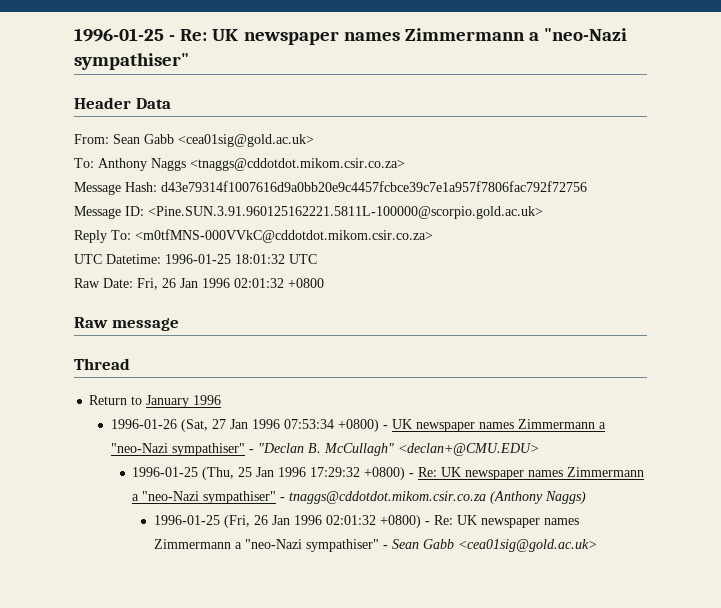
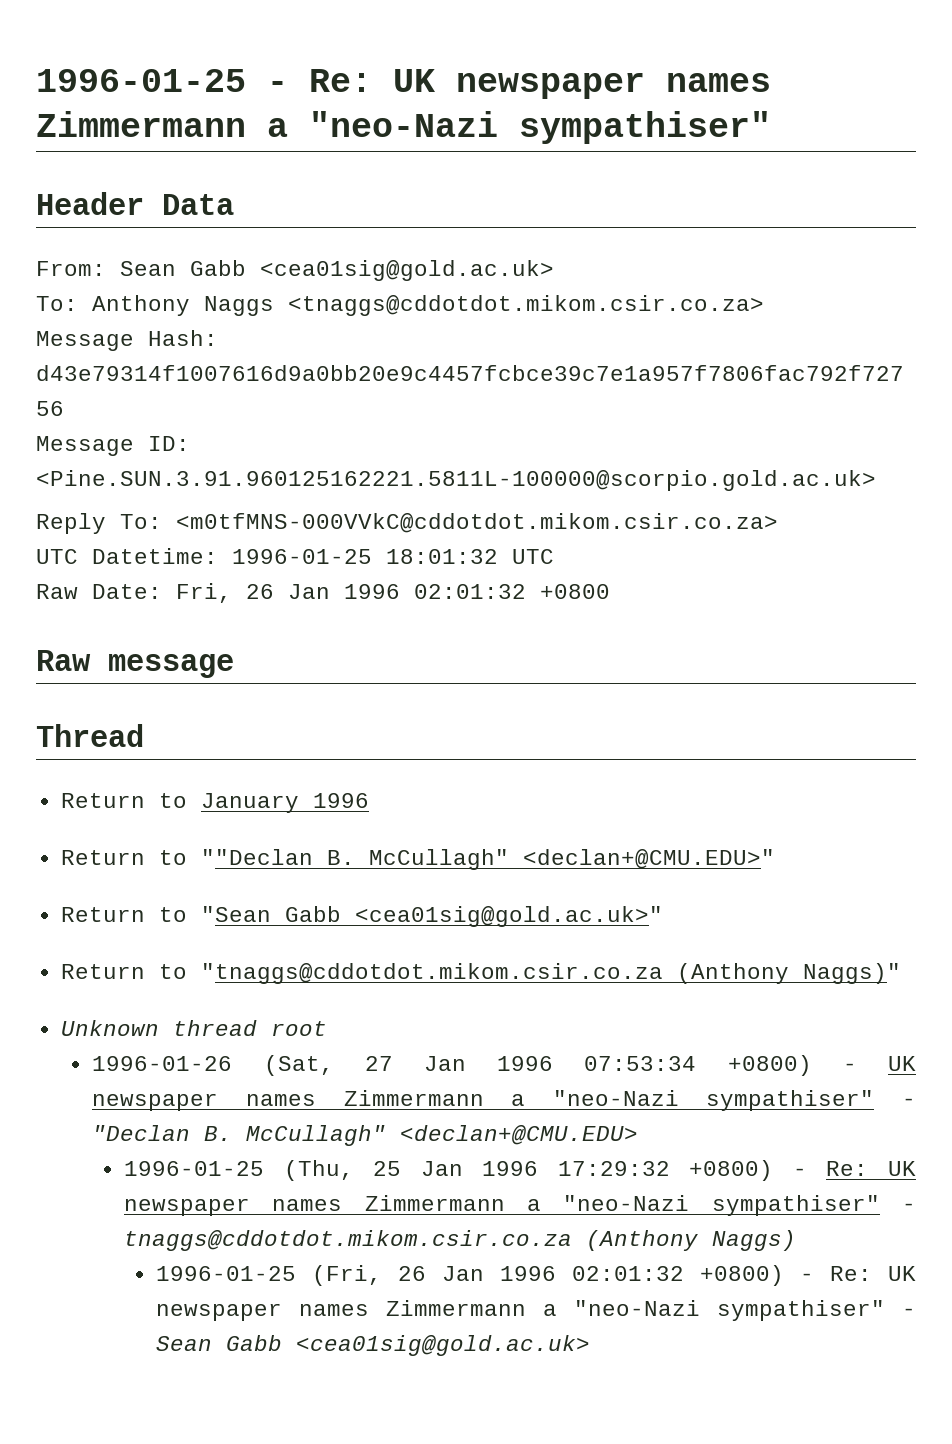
(222, 400) none -> [60,849,775,870] [60,906,663,927] [60,963,901,984] [60,1020,327,1036] // Return to ""Declan B. McCullagh" <declan+@CMU.EDU>" // Return to "Sean Gabb <cea01sig@gold.ac.uk>" // Return to "tnaggs@cddotdot.mikom.csir.co.za (Anthony Naggs)" // Unknown thread root

